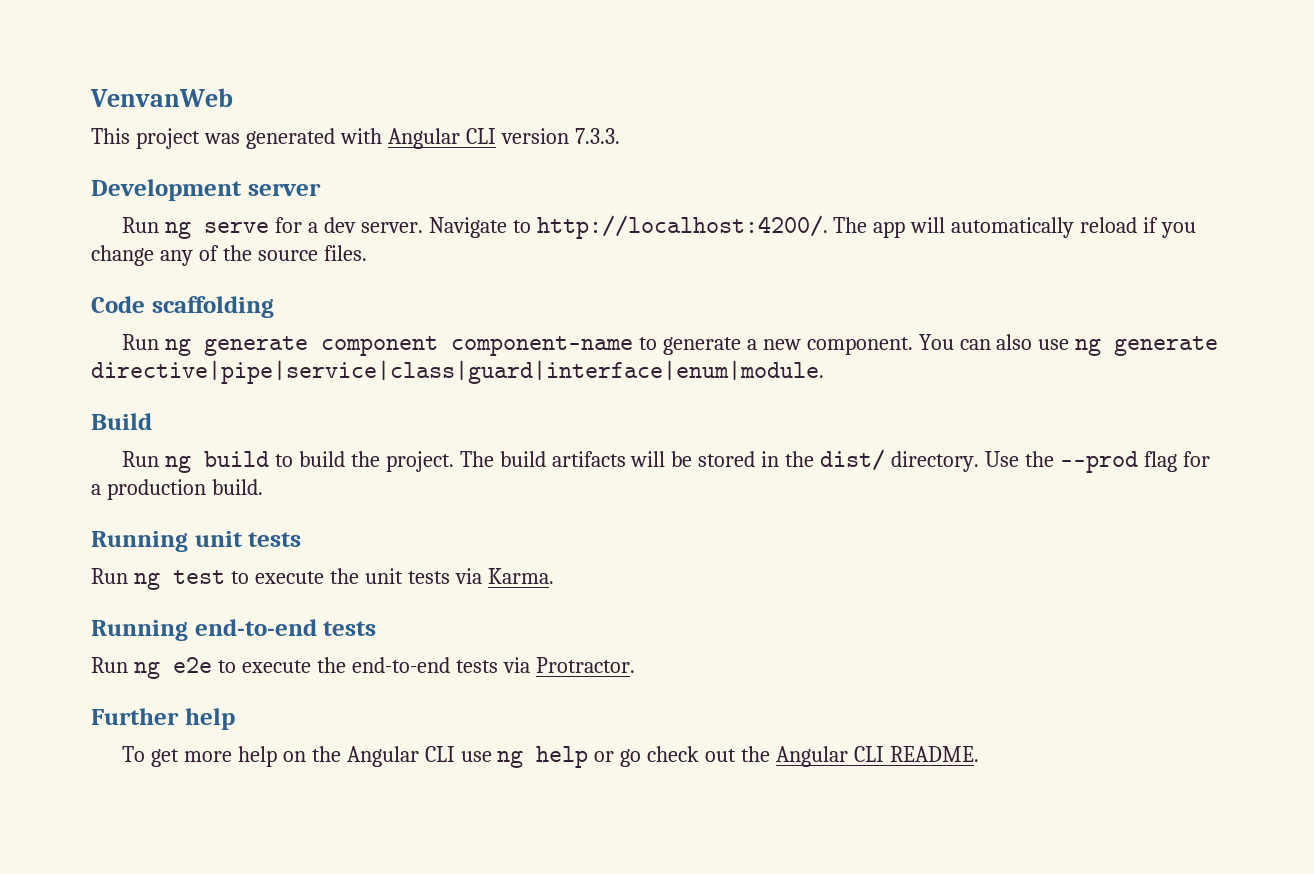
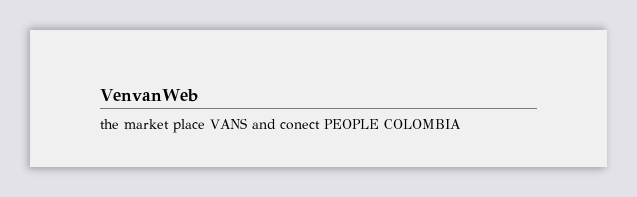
[91,128,620,149] [91,179,321,201] [122,215,1197,239] [91,245,367,266] [91,296,274,318] [122,334,1219,356] [91,360,824,384] [91,413,152,430] [122,449,1210,473] [91,479,263,500] [91,531,302,552] [91,568,554,590] [91,619,377,641] [91,657,635,679] [91,708,235,730] [122,746,979,768] This project was generated with Angular CLI version 7.3.3. // Development server // Run ng serve for a dev server. Navigate to http://localhost:4200/. The app will automatically reload if you change any of the source files. // Code scaffolding // Run ng generate component component-name to generate a new component. You can also use ng generate directive|pipe|service|class|guard|interface|enum|module. // Build // Run ng build to build the project. The build artifacts will be stored in the dist/ directory. Use the --prod flag for a production build. // Running unit tests // Run ng test to execute the unit tests via Karma. // Running end-to-end tests // Run ng e2e to execute the end-to-end tests via Protractor. // Further help // To get more help on the Angular CLI use ng help or go check out the Angular CLI README. -> [100,118,461,133] the market place VANS and conect PEOPLE COLOMBIA

